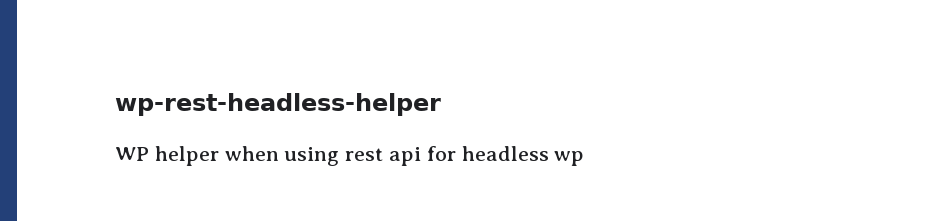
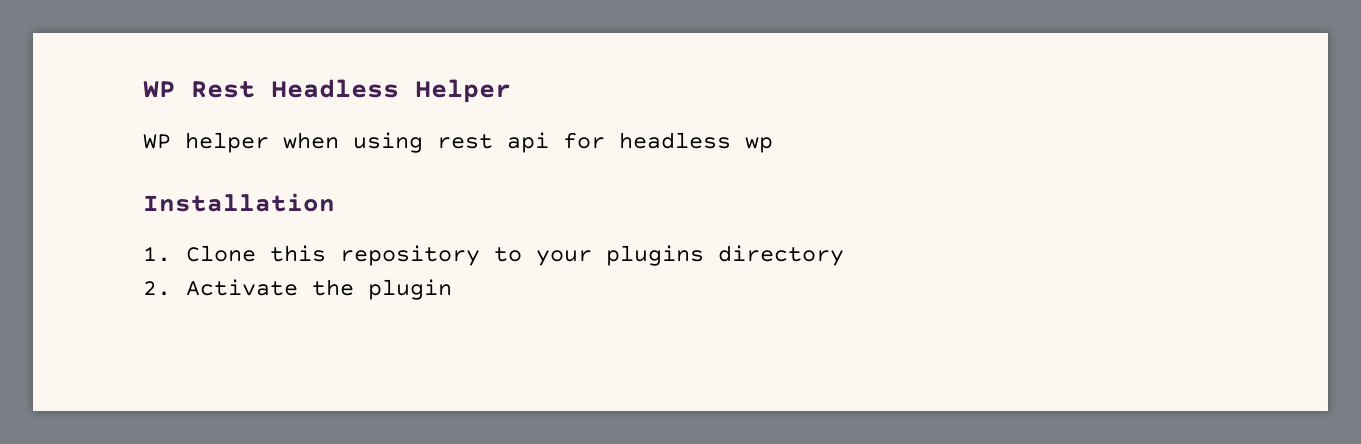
[115,93,441,116] wp-rest-headless-helper -> [143,79,511,103] WP Rest Headless Helper
(585, 158) none -> [143,193,335,212] [143,245,845,266] [143,279,453,300] // Installation // 1. Clone this repository to your plugins directory // 2. Activate the plugin

